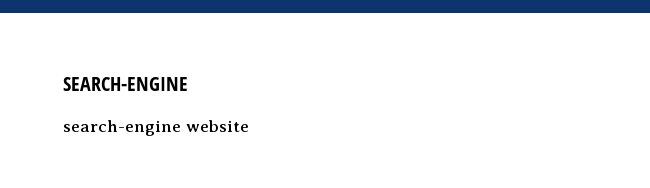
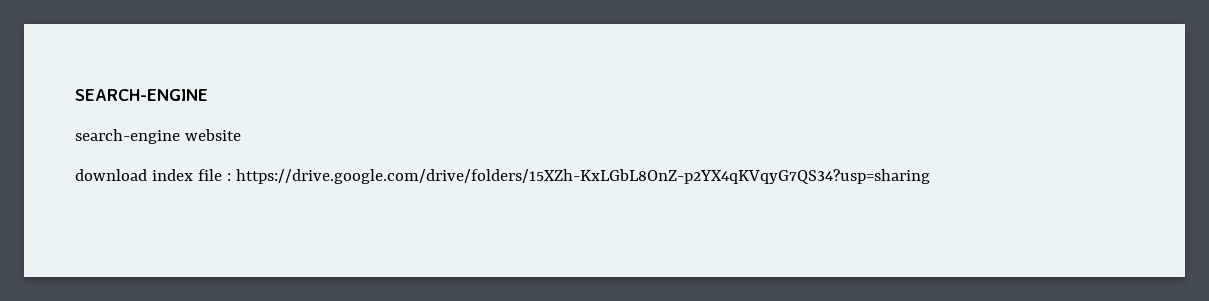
(249, 126) none -> [75,169,930,184] // download index file : https://drive.google.com/drive/folders/15XZh-KxLGbL8OnZ-p2YX4qKVqyG7QS34?usp=sharing

